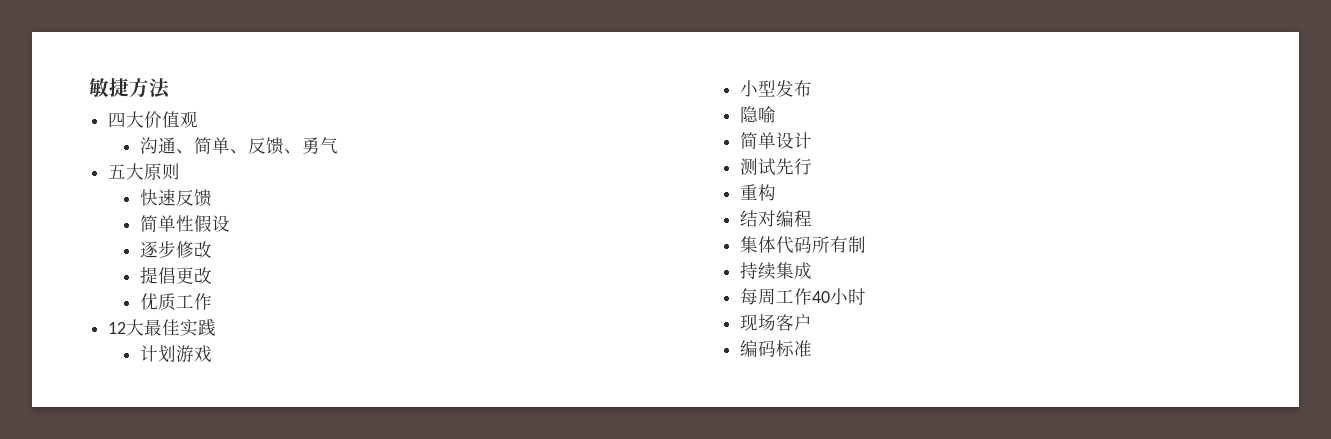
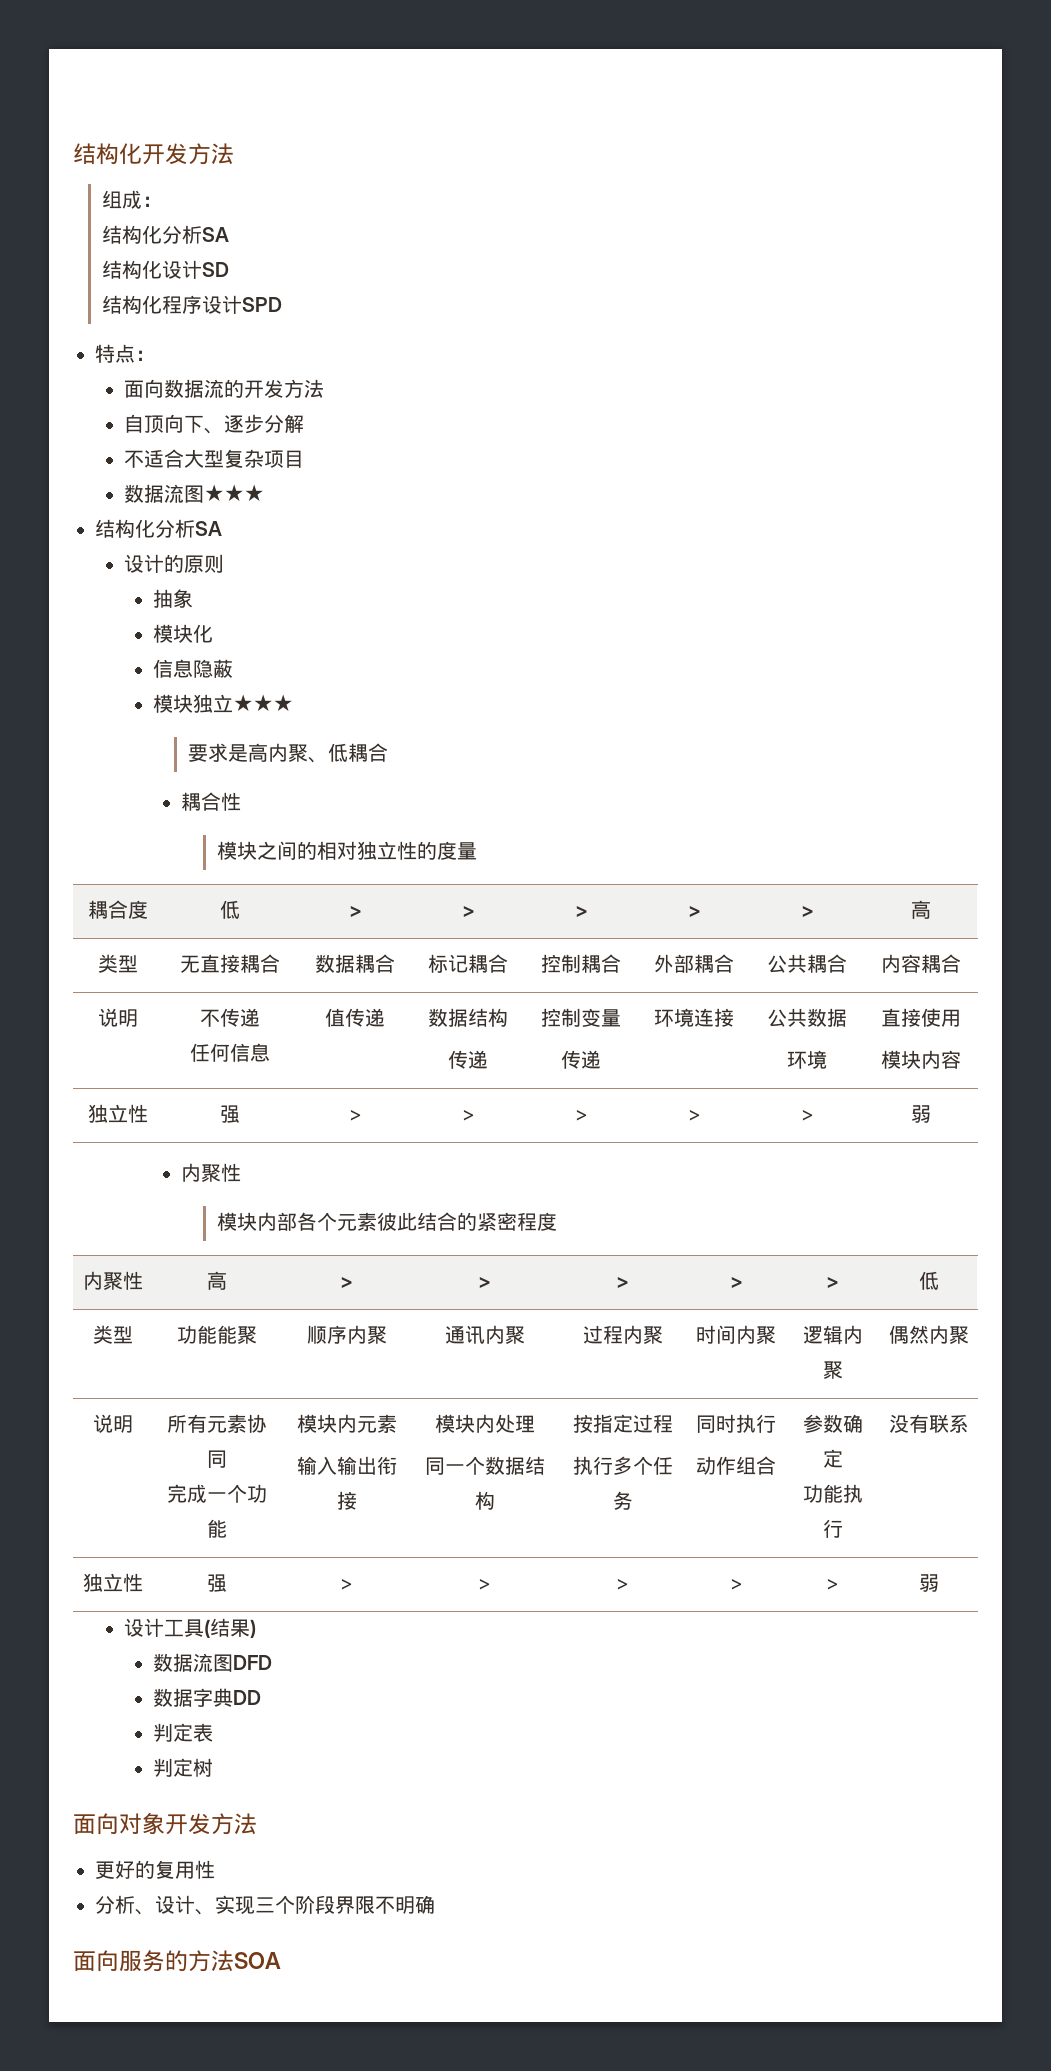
[89,78,170,99] [108,111,199,128] [140,137,339,155] [108,163,181,180] [140,189,213,207] [140,215,231,232] [140,240,213,258] [140,266,213,284] [140,293,213,311] [108,319,217,337] [140,345,213,363] [740,80,813,97] [740,106,777,123] [740,132,813,149] [740,158,813,176] [740,184,777,201] [740,210,813,227] [740,236,867,254] [740,262,813,280] [740,288,867,305] [740,314,813,331] [740,340,813,357] 敏捷方法 // 四大价值观 // 沟通、简单、反馈、勇气 // 五大原则 // 快速反馈 // 简单性假设 // 逐步修改 // 提倡更改 // 优质工作 // 12大最佳实践 // 计划游戏 // 小型发布 // 隐喻 // 简单设计 // 测试先行 // 重构 // 结对编程 // 集体代码所有制 // 持续集成 // 每周工作40小时 // 现场客户 // 编码标准 -> [73,143,234,165] [101,190,162,209] [101,225,229,244] [101,260,229,279] [101,295,282,314] [95,344,155,363] [123,379,324,398] [123,414,304,434] [123,449,304,468] [123,484,264,503] [95,519,222,538] [123,554,224,573] [152,589,193,608] [152,624,213,643] [152,659,233,678] [152,694,293,713] [188,743,389,763] [181,792,242,811] [217,841,478,860] [87,900,148,919] [220,900,241,919] [348,906,362,917] [461,906,475,917] [574,906,588,917] [687,906,701,917] [800,906,814,917] [910,900,931,919] [97,954,138,973] [180,954,280,973] [315,954,395,973] [428,954,508,973] [541,954,621,973] [654,954,734,973] [767,954,847,973] [880,954,961,973] [97,1008,138,1027] [200,1008,260,1027] [190,1043,270,1062] [325,1008,385,1027] [428,1008,508,1027] [448,1050,488,1069] [541,1008,621,1027] [561,1050,601,1069] [654,1008,734,1027] [767,1008,847,1027] [787,1050,827,1069] [880,1008,961,1027] [880,1050,961,1069] [87,1104,148,1123] [220,1105,241,1123] [348,1110,362,1121] [461,1110,475,1121] [574,1110,588,1121] [687,1110,701,1121] [800,1110,814,1121] [910,1105,931,1123] [181,1163,242,1182] [217,1212,558,1231] [82,1271,143,1290] [206,1271,227,1290] [340,1277,353,1288] [478,1277,491,1288] [616,1277,629,1288] [729,1277,743,1288] [826,1277,839,1288] [919,1271,939,1290] [92,1325,133,1344] [176,1325,257,1344] [306,1325,387,1344] [444,1325,525,1344] [582,1325,663,1344] [696,1325,776,1344] [802,1325,863,1345] [822,1361,843,1379] [889,1325,969,1344] [92,1414,133,1433] [166,1414,267,1433] [206,1450,227,1468] [166,1484,267,1503] [206,1519,227,1538] [296,1414,397,1433] [296,1456,397,1475] [336,1491,357,1510] [434,1414,535,1433] [424,1456,545,1475] [474,1491,495,1510] [572,1414,673,1433] [572,1456,673,1475] [612,1491,633,1510] [696,1414,776,1433] [696,1456,776,1475] [802,1414,863,1433] [822,1449,843,1468] [802,1484,863,1503] [822,1519,843,1538] [889,1414,969,1433] [82,1573,143,1592] [206,1574,227,1592] [340,1579,353,1590] [478,1579,491,1590] [616,1579,629,1590] [729,1579,743,1590] [826,1579,839,1590] [919,1574,939,1592] [123,1618,256,1638] [152,1653,272,1672] [152,1688,261,1707] [152,1723,213,1742] [152,1758,213,1777] [73,1812,257,1835] [95,1860,215,1879] [95,1895,435,1915] [73,1950,281,1972] 结构化开发方法 // 组成： // 结构化分析SA // 结构化设计SD // 结构化程序设计SPD // 特点： // 面向数据流的开发方法 // 自顶向下、逐步分解 // 不适合大型复杂项目 // 数据流图★★★ // 结构化分析SA // 设计的原则 // 抽象 // 模块化 // 信息隐蔽 // 模块独立★★★ // 要求是高内聚、低耦合 // 耦合性 // 模块之间的相对独立性的度量 // 耦合度 | 低 | > | > | > | > | > | 高 // 类型 | 无直接耦合 | 数据耦合 | 标记耦合 | 控制耦合 | 外部耦合 | 公共耦合 | 内容耦合 // 说明 | 不传递 // 任何信息 | 值传递 | 数据结构 // 传递 | 控制变量 // 传递 | 环境连接 | 公共数据 // 环境 | 直接使用 // 模块内容 // 独立性 | 强 | > | > | > | > | > | 弱 // 内聚性 // 模块内部各个元素彼此结合的紧密程度 // 内聚性 | 高 | > | > | > | > | > | 低 // 类型 | 功能能聚 | 顺序内聚 | 通讯内聚 | 过程内聚 | 时间内聚 | 逻辑内聚 | 偶然内聚 // 说明 | 所有元素协同 // 完成一个功能 | 模块内元素 // 输入输出衔接 | 模块内处理 // 同一个数据结构 | 按指定过程 // 执行多个任务 | 同时执行 // 动作组合 | 参数确定 // 功能执行 | 没有联系 // 独立性 | 强 | > | > | > | > | > | 弱 // 设计工具(结果) // 数据流图DFD // 数据字典DD // 判定表 // 判定树 // 面向对象开发方法 // 更好的复用性 // 分析、设计、实现三个阶段界限不明确 // 面向服务的方法SOA

